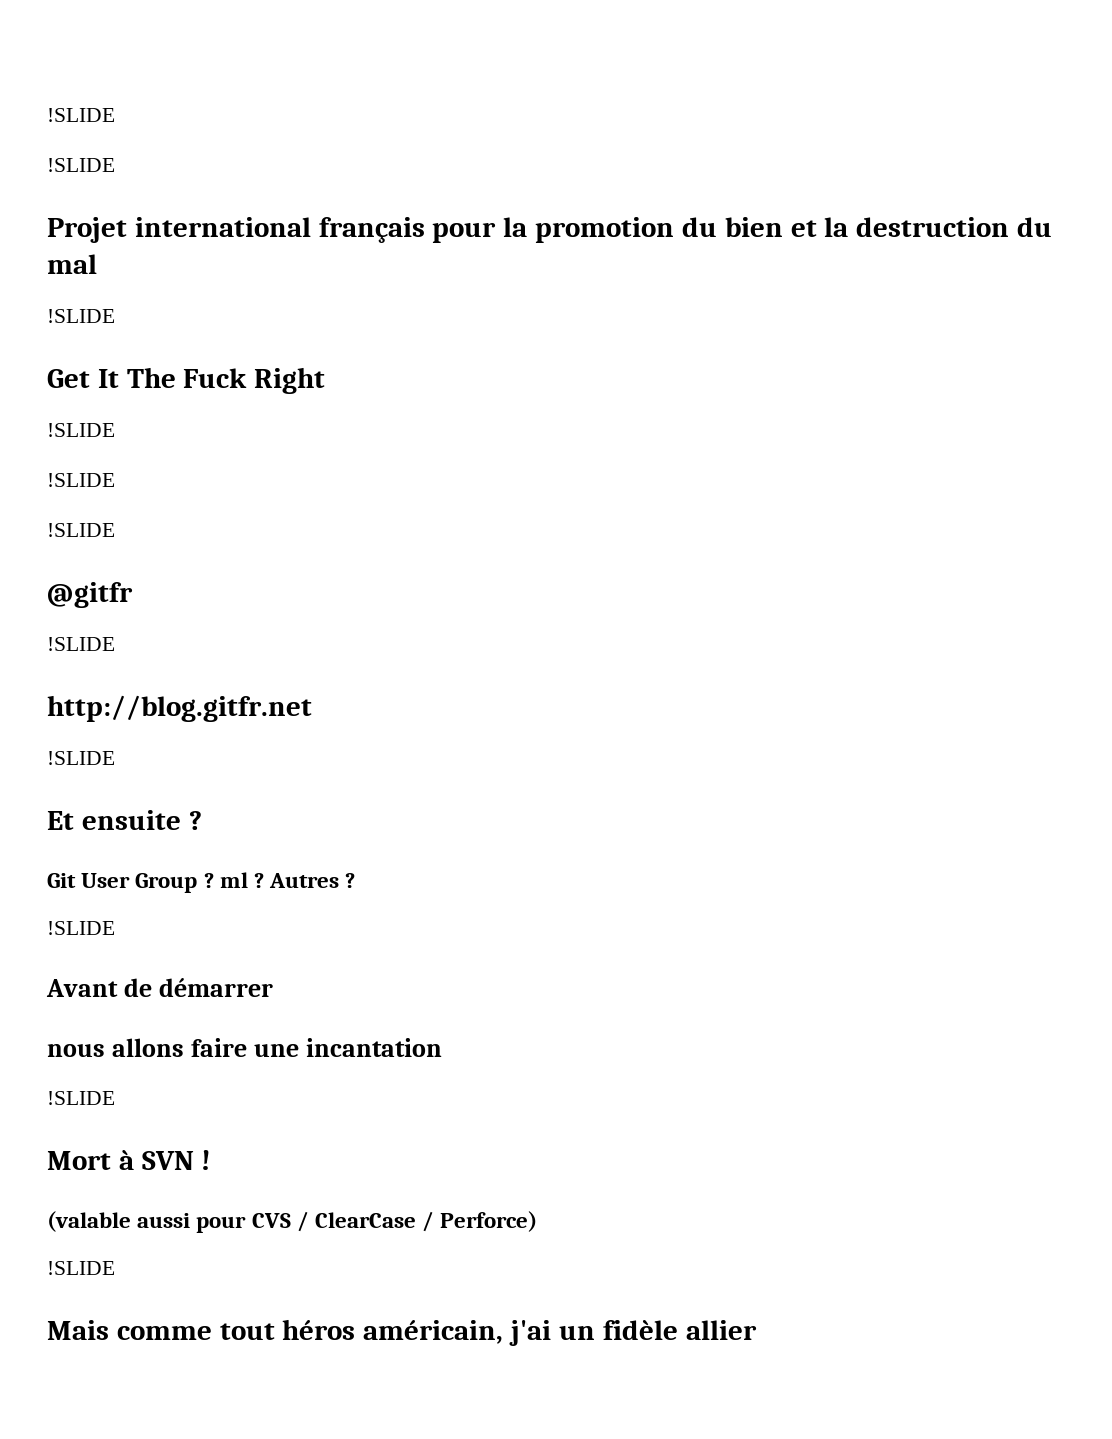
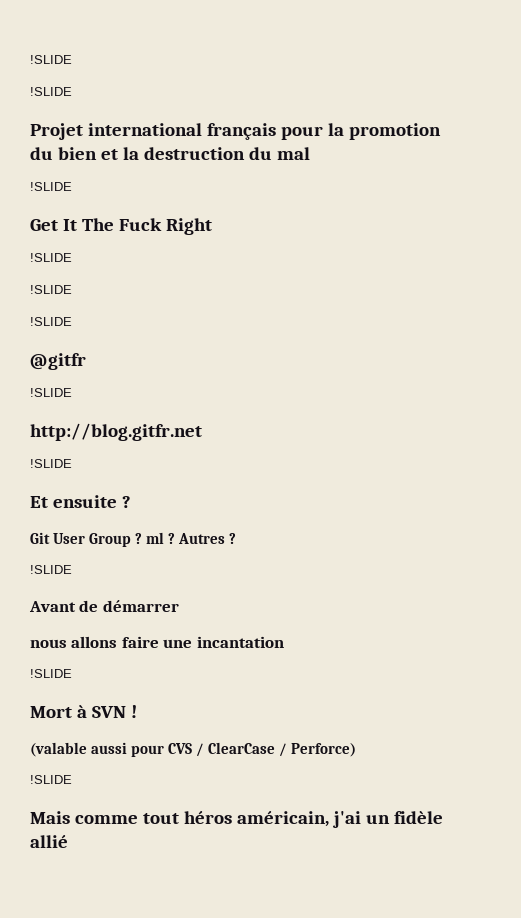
[685,1320,757,1340] allier -> [30,835,68,848] allié

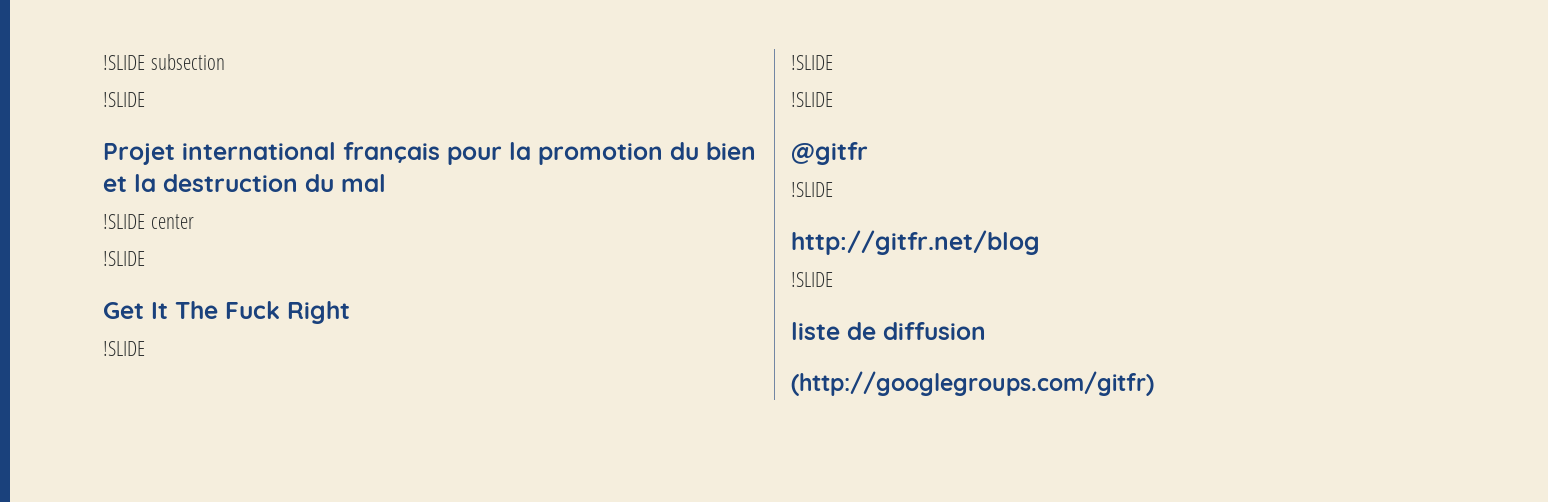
[30,55,72,64] !SLIDE -> [103,54,225,70] !SLIDE subsection
(310, 153) none -> [103,214,194,229] // !SLIDE center
[30,423,202,441] [30,459,72,468] [30,495,131,508] [30,532,237,547] [30,565,72,574] [29,600,179,612] [30,636,284,648] [30,669,72,678] [30,705,137,718] [30,742,357,757] [30,775,72,784] [30,811,443,828] [30,835,68,848] http://blog.gitfr.net // !SLIDE // Et ensuite ? // Git User Group ? ml ? Autres ? // !SLIDE // Avant de démarrer // nous allons faire une incantation // !SLIDE // Mort à SVN ! // (valable aussi pour CVS / ClearCase / Perforce) // !SLIDE // Mais comme tout héros américain, j'ai un fidèle allié -> [791,230,1040,255] [791,272,833,287] [791,322,986,340] [791,371,1154,396] http://gitfr.net/blog // !SLIDE // liste de diffusion // (http://googlegroups.com/gitfr)

